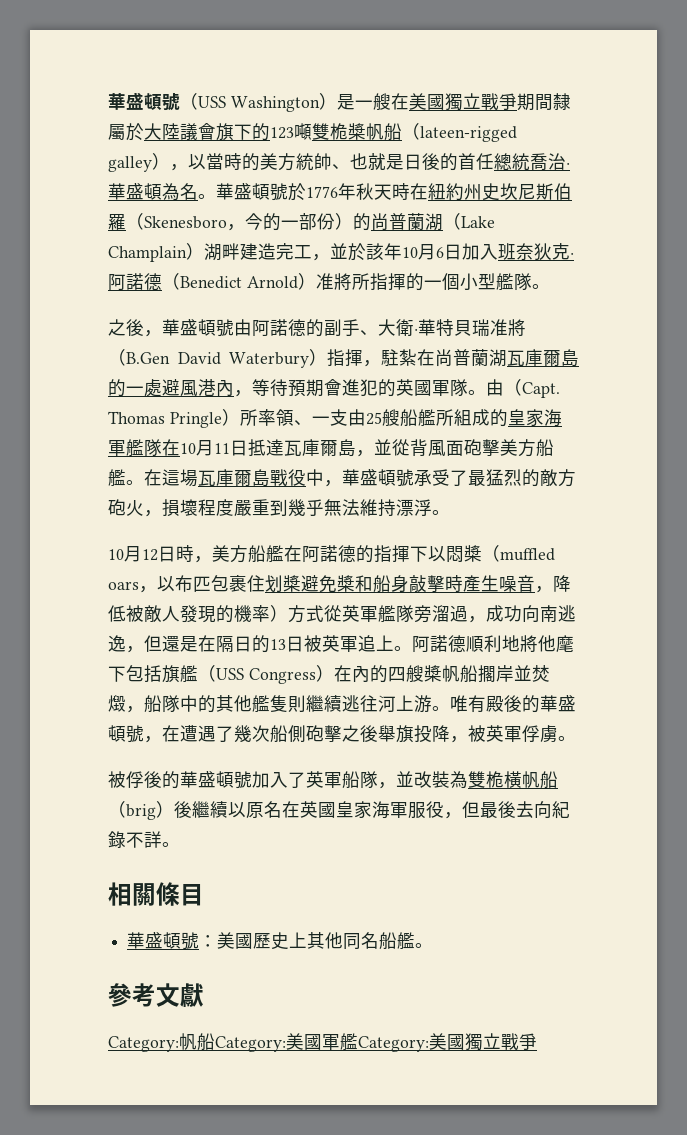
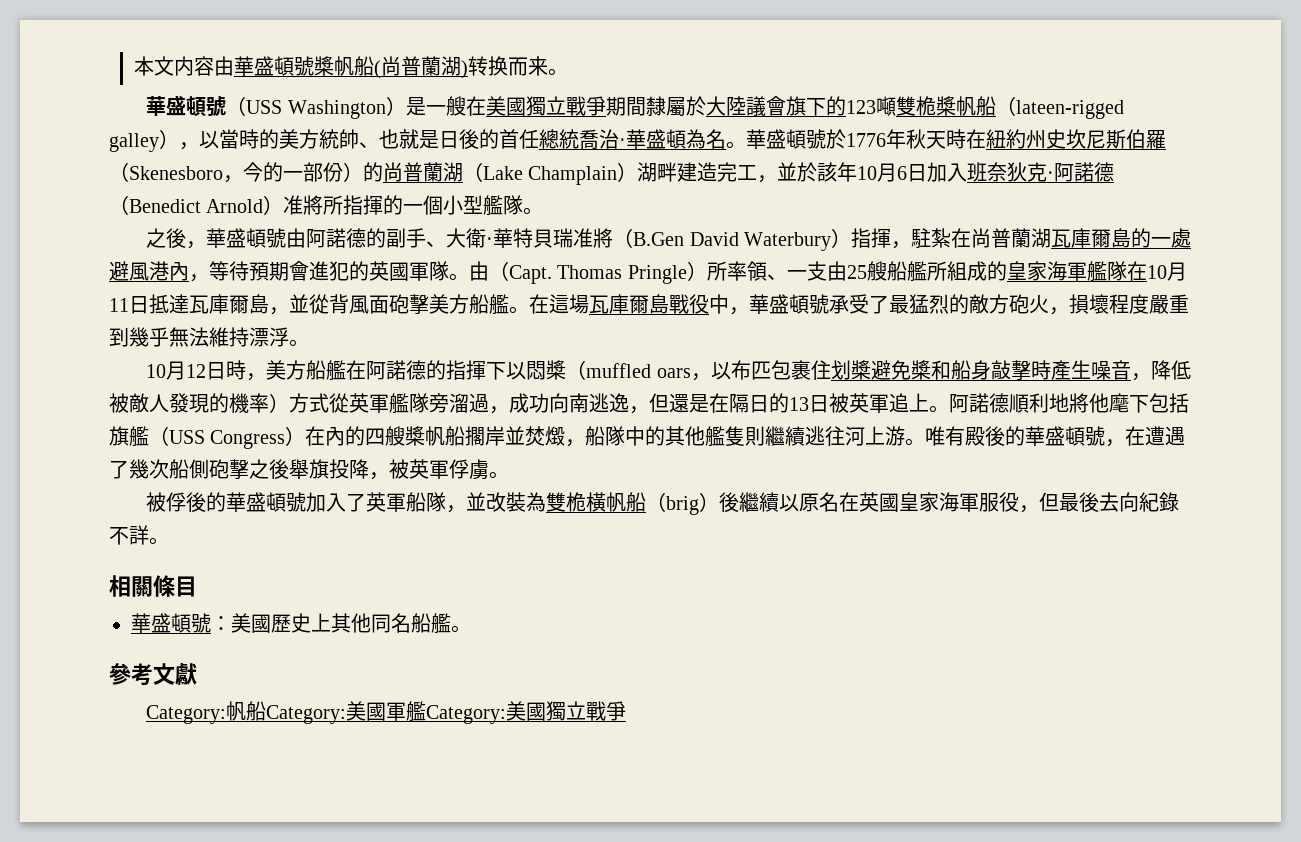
(108, 101) none -> [134,56,569,79] 本文内容由華盛頓號槳帆船(尚普蘭湖)转换而来。 //

